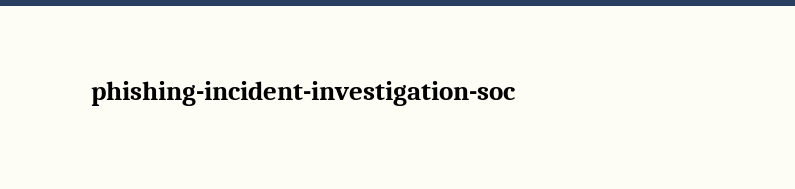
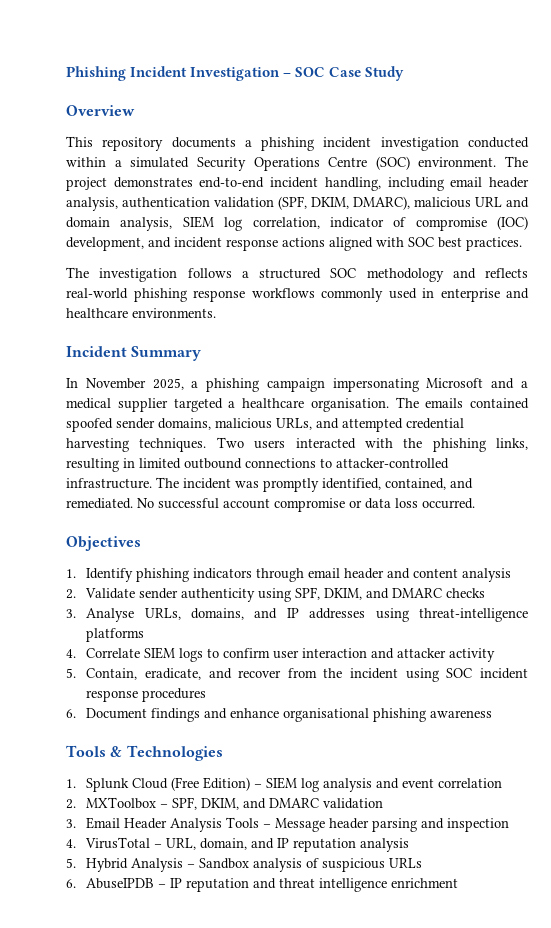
[91,81,516,106] phishing-incident-investigation-soc -> [66,66,405,81] [66,105,135,116] [66,136,529,151] [66,156,528,171] [66,177,529,191] [66,196,529,211] [66,216,528,231] [66,237,522,251] [66,267,528,282] [66,288,529,302] [66,308,216,318] [66,346,202,361] [66,378,528,392] [66,397,529,412] [66,418,464,432] [66,437,528,452] [66,458,449,472] [66,477,473,492] [66,498,475,512] [66,536,141,551] [66,568,512,582] [66,587,486,602] [66,608,528,622] [86,628,145,642] [66,647,496,662] [66,668,528,682] [86,688,207,702] [66,708,493,722] [66,745,223,761] [66,777,503,792] [66,797,384,810] [66,817,510,832] [66,837,410,852] [66,858,423,872] [66,878,459,892] Phishing Incident Investigation – SOC Case Study // Overview // This repository documents a phishing incident investigation conducted within a simulated Security Operations Centre (SOC) environment. The project demonstrates end-to-end incident handling, including email header analysis, authentication validation (SPF, DKIM, DMARC), malicious URL and domain analysis, SIEM log correlation, indicator of compromise (IOC) development, and incident response actions aligned with SOC best practices. // The investigation follows a structured SOC methodology and reflects real-world phishing response workflows commonly used in enterprise and healthcare environments. // Incident Summary // In November 2025, a phishing campaign impersonating Microsoft and a medical supplier targeted a healthcare organisation. The emails contained spoofed sender domains, malicious URLs, and attempted credential harvesting techniques. Two users interacted with the phishing links, resulting in limited outbound connections to attacker-controlled infrastructure. The incident was promptly identified, contained, and remediated. No successful account compromise or data loss occurred. // Objectives // 1. Identify phishing indicators through email header and content analysis // 2. Validate sender authenticity using SPF, DKIM, and DMARC checks // 3. Analyse URLs, domains, and IP addresses using threat-intelligence platforms // 4. Correlate SIEM logs to confirm user interaction and attacker activity // 5. Contain, eradicate, and recover from the incident using SOC incident response procedures // 6. Document findings and enhance organisational phishing awareness // Tools & Technologies // 1. Splunk Cloud (Free Edition) – SIEM log analysis and event correlation // 2. MXToolbox – SPF, DKIM, and DMARC validation // 3. Email Header Analysis Tools – Message header parsing and inspection // 4. VirusTotal – URL, domain, and IP reputation analysis // 5. Hybrid Analysis – Sandbox analysis of suspicious URLs // 6. AbuseIPDB – IP reputation and threat intelligence enrichment

